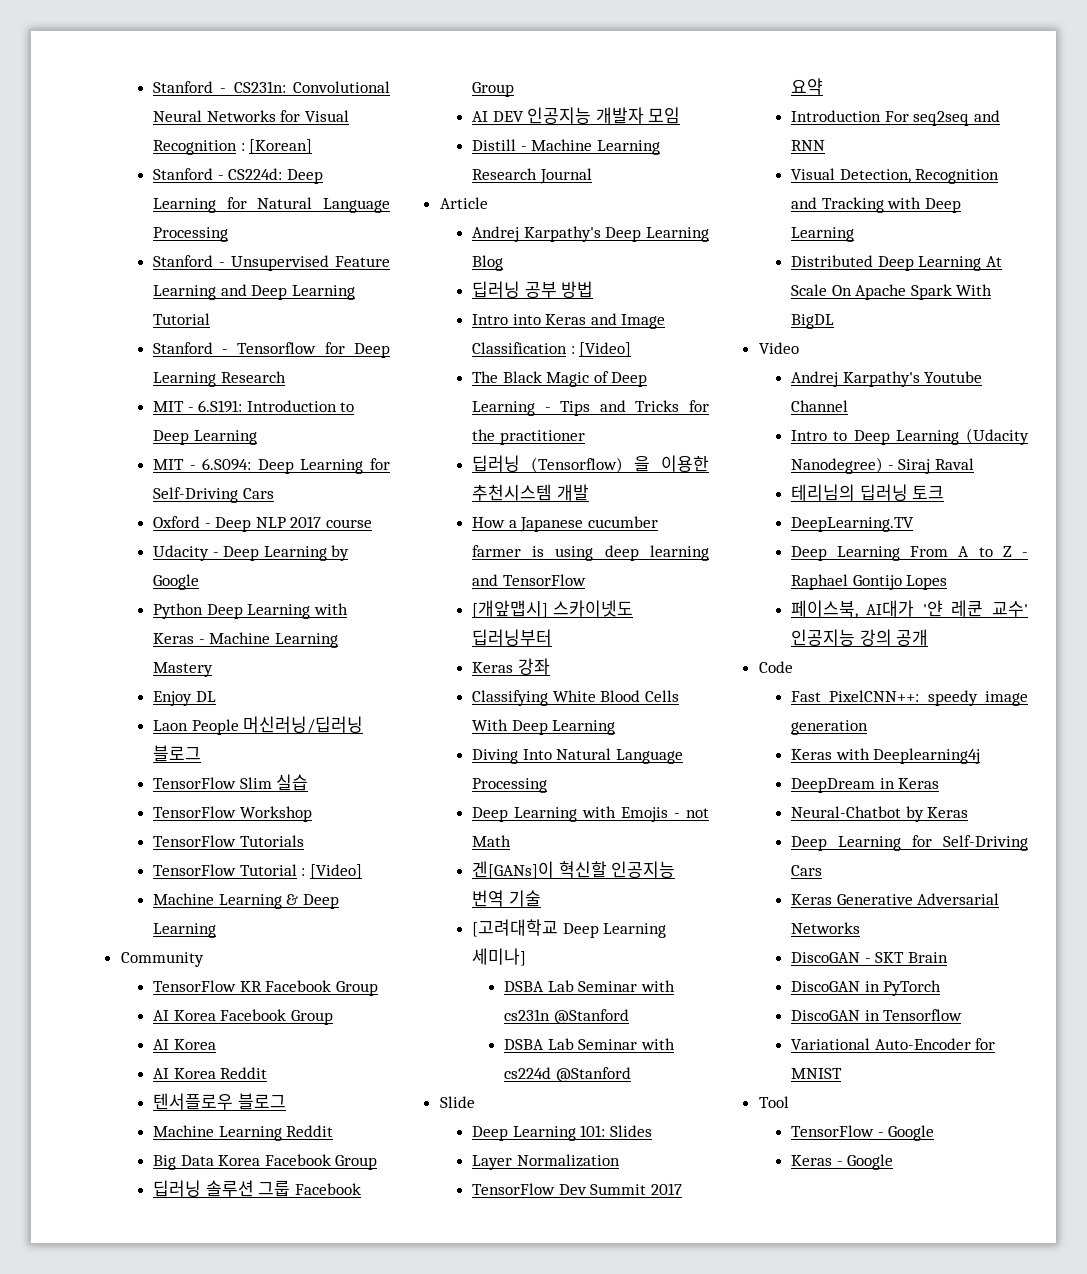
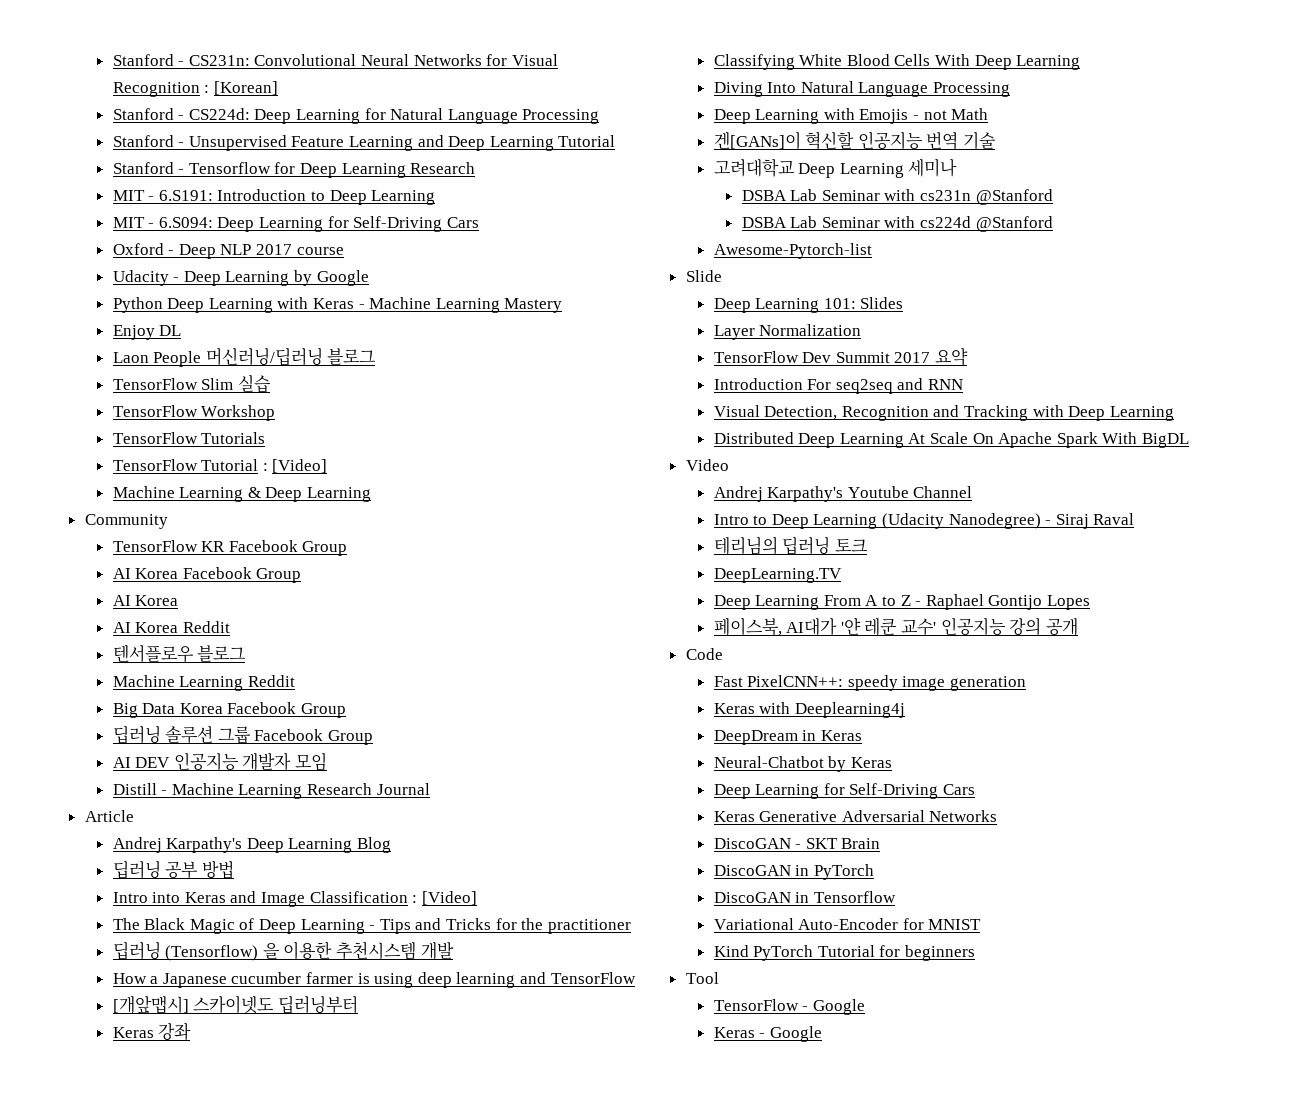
[471,919,667,938] [471,948,526,966] [고려대학교 Deep Learning 세미나] -> [713,158,958,178] 고려대학교 Deep Learning 세미나
(631, 1074) none -> [713,243,872,259] // Awesome-Pytorch-list
(842, 1073) none -> [713,945,976,961] // Kind PyTorch Tutorial for beginners

